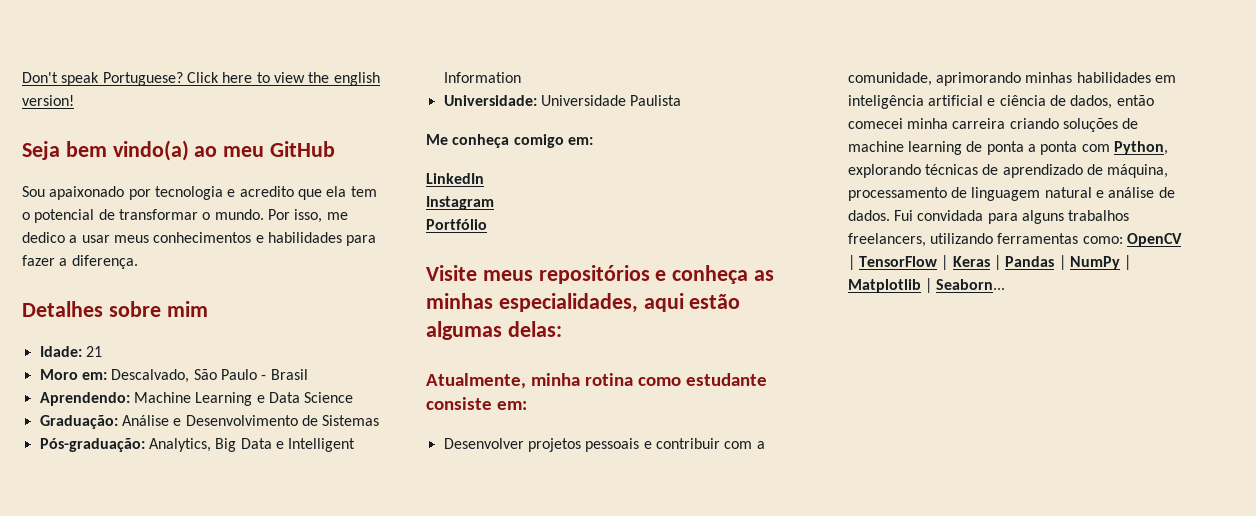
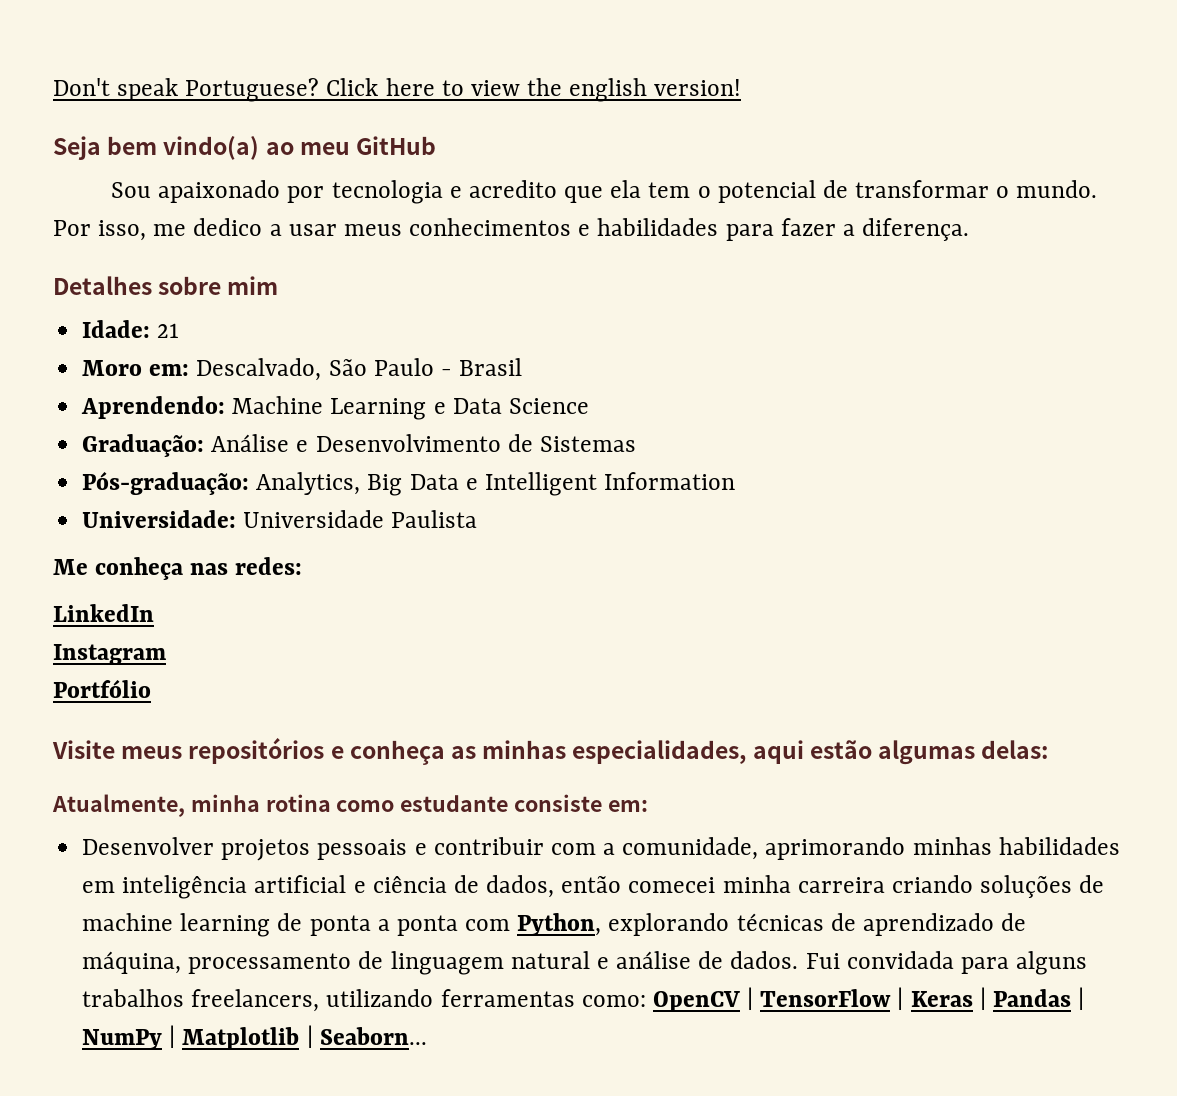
[513,134,593,148] comigo em: -> [190,557,303,575] nas redes:

